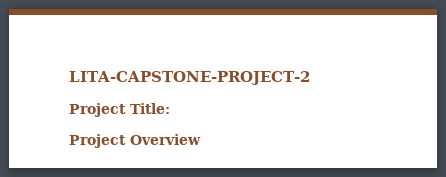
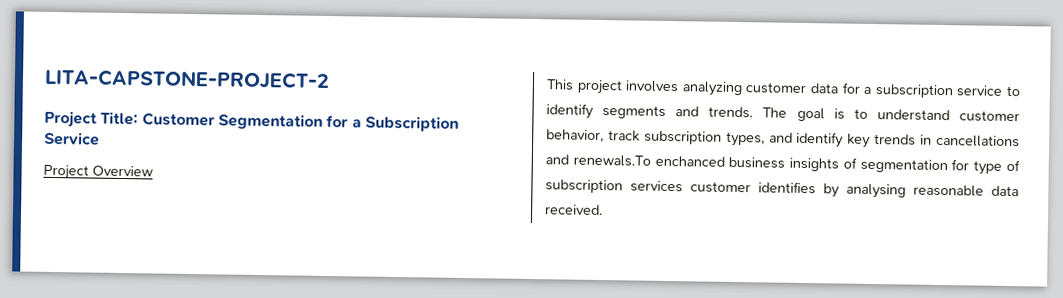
[69,134,201,148] // Project Overview -> [141,112,459,132] [44,131,100,146] [43,164,153,180] [546,79,1021,99] [546,103,1020,123] [546,129,1021,148] [545,154,1020,175] [545,179,1019,199] [545,204,603,216] Customer Segmentation for a Subscription Service // Project Overview // This project involves analyzing customer data for a subscription service to identify segments and trends. The goal is to understand customer behavior, track subscription types, and identify key trends in cancellations and renewals.To enchanced business insights of segmentation for type of subscription services customer identifies by analysing reasonable data received.

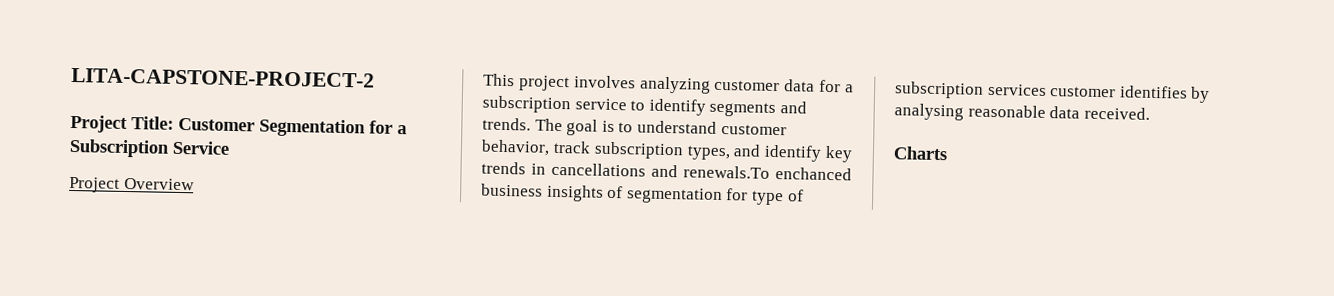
(603, 210) none -> [893,146,948,161] // Charts

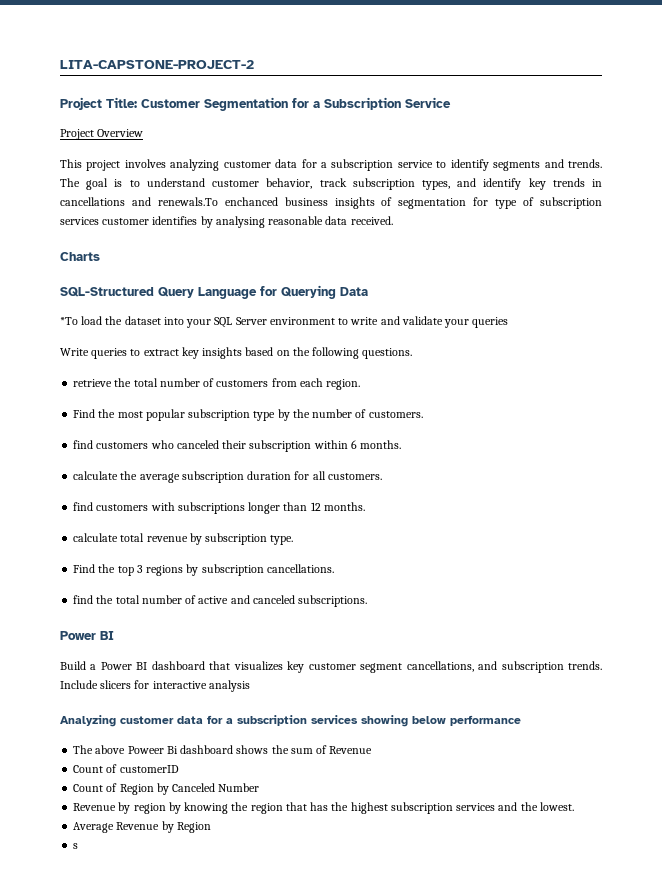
(948, 153) none -> [60,285,368,299] [60,316,509,328] [60,347,413,359] [73,378,361,390] [73,409,423,421] [73,440,402,452] [73,471,382,483] [73,502,365,514] [73,533,294,545] [73,564,334,576] [73,595,368,607] [60,631,114,640] [60,661,602,673] [60,680,250,692] [60,715,521,727] [73,745,373,754] [73,764,179,773] [73,783,260,795] [73,802,574,814] [73,821,211,833] [73,843,79,849] // SQL-Structured Query Language for Querying Data // *To load the dataset into your SQL Server environment to write and validate your queries // Write queries to extract key insights based on the following questions. // retrieve the total number of customers from each region. // Find the most popular subscription type by the number of customers. // find customers who canceled their subscription within 6 months. // calculate the average subscription duration for all customers. // find customers with subscriptions longer than 12 months. // calculate total revenue by subscription type. // Find the top 3 regions by subscription cancellations. // find the total number of active and canceled subscriptions. // Power BI // Build a Power BI dashboard that visualizes key customer segment cancellations, and subscription trends. Include slicers for interactive analysis // Analyzing customer data for a subscription services showing below performance // The above Poweer Bi dashboard shows the sum of Revenue // Count of customerID // Count of Region by Canceled Number // Revenue by region by knowing the region that has the highest subscription services and the lowest. // Average Revenue by Region // s

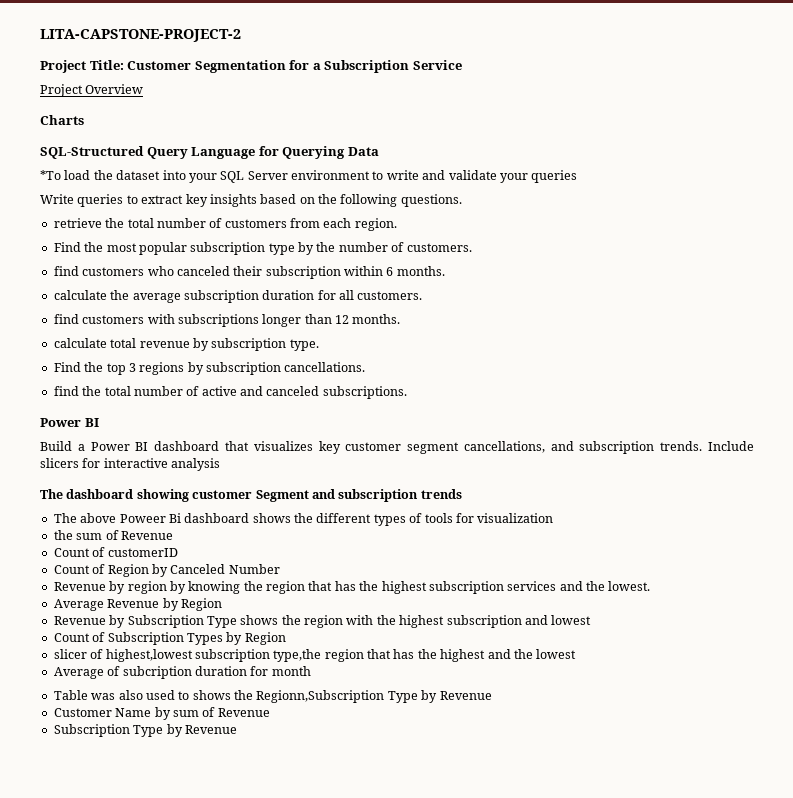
[60,159,603,171] [60,178,602,190] [60,197,603,209] [60,216,393,228] // This project involves analyzing customer data for a subscription service to identify segments and trends. The goal is to understand customer behavior, track subscription types, and identify key trends in cancellations and renewals.To enchanced business insights of segmentation for type of subscription services customer identifies by analysing reasonable data received. -> (144, 89) none
[60,715,521,727] Analyzing customer data for a subscription services showing below performance -> [40,489,462,502] The dashboard showing customer Segment and subscription trends
(289, 749) none -> [316,513,554,526] [53,530,73,540] different types of tools for visualization // the
[73,843,79,849] s -> [53,615,592,628] [53,632,286,645] [53,649,577,662] [53,666,311,679] [53,690,492,703] [53,707,270,720] [53,724,237,737] Revenue by Subscription Type shows the region with the highest subscription and lowest // Count of Subscription Types by Region // slicer of highest,lowest subscription type,the region that has the highest and the lowest // Average of subcription duration for month // Table was also used to shows the Regionn,Subscription Type by Revenue // Customer Name by sum of Revenue // Subscription Type by Revenue

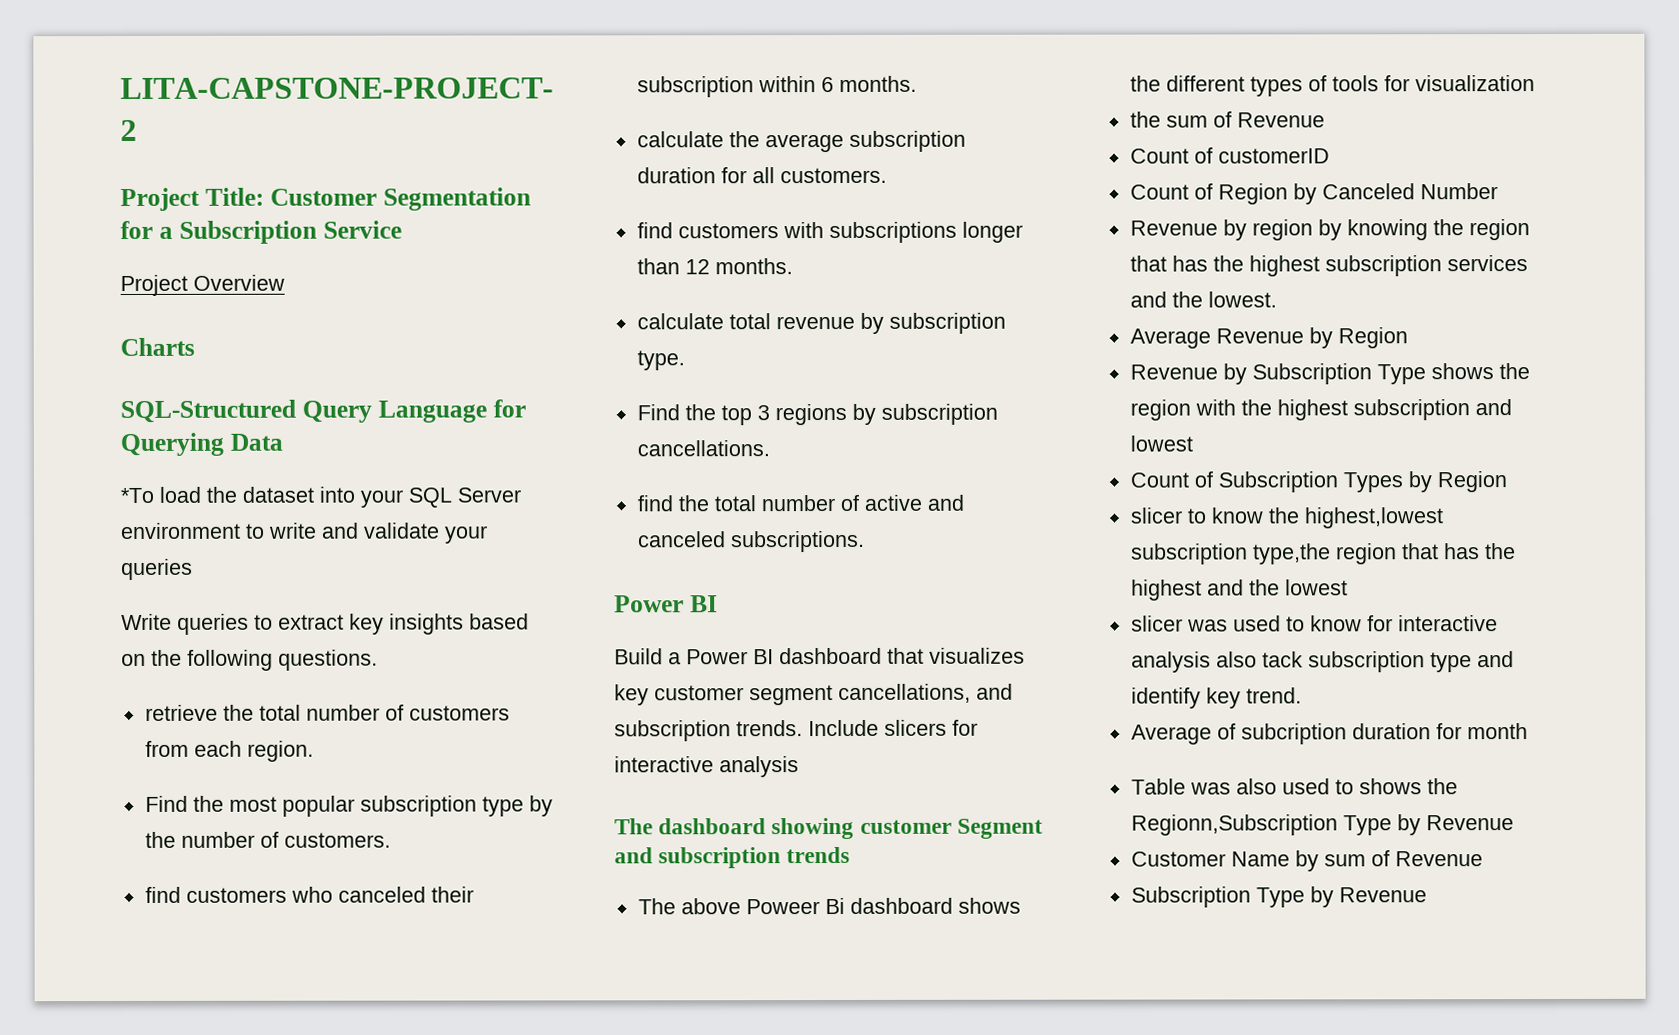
[90,649,104,659] of -> [1186,507,1300,524] to know the
(577, 654) none -> [1130,615,1498,632] [1130,651,1514,673] [1130,687,1302,709] // slicer was used to know for interactive analysis also tack subscription type and identify key trend.

